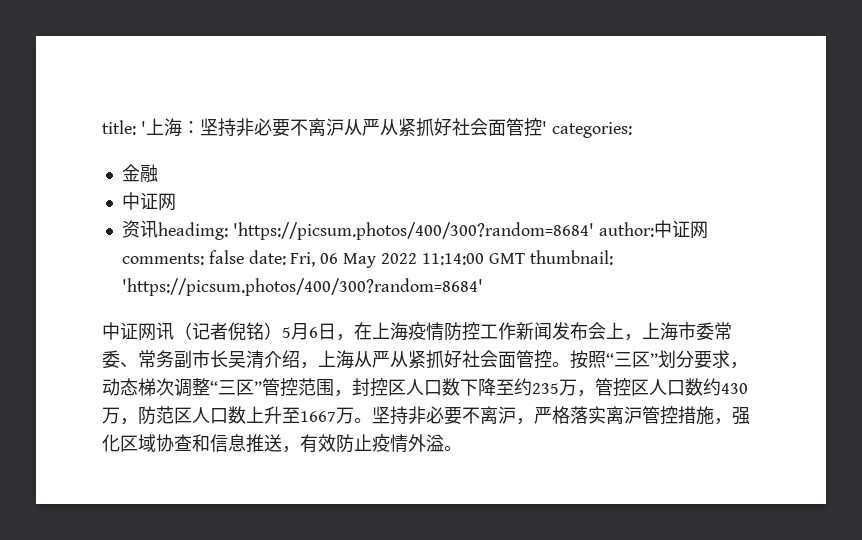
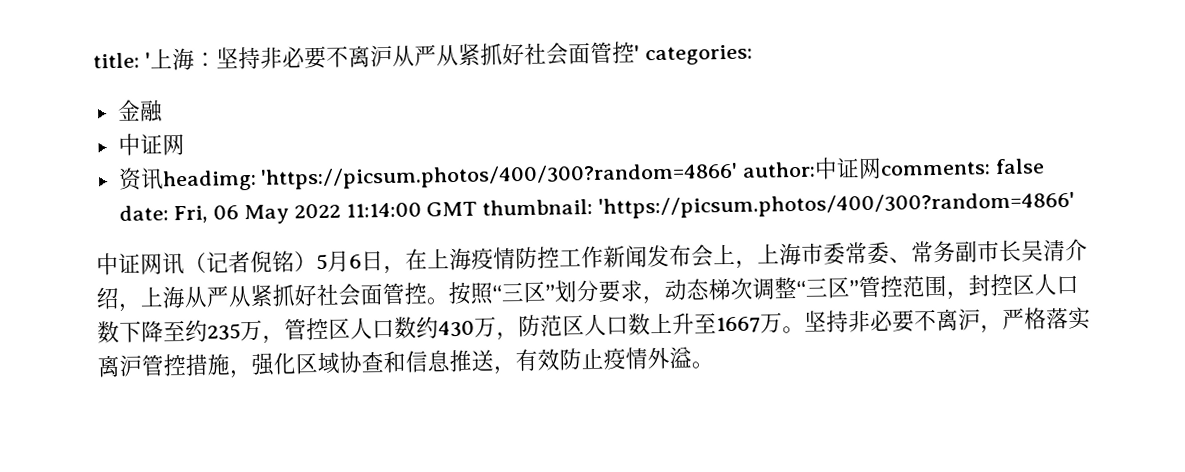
[232,222,594,240] 'https://picsum.photos/400/300?random=8684' -> [260,162,739,190] 'https://picsum.photos/400/300?random=4866'
[121,278,483,296] 'https://picsum.photos/400/300?random=8684' -> [598,191,1076,219] 'https://picsum.photos/400/300?random=4866'

